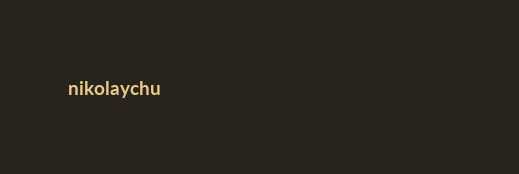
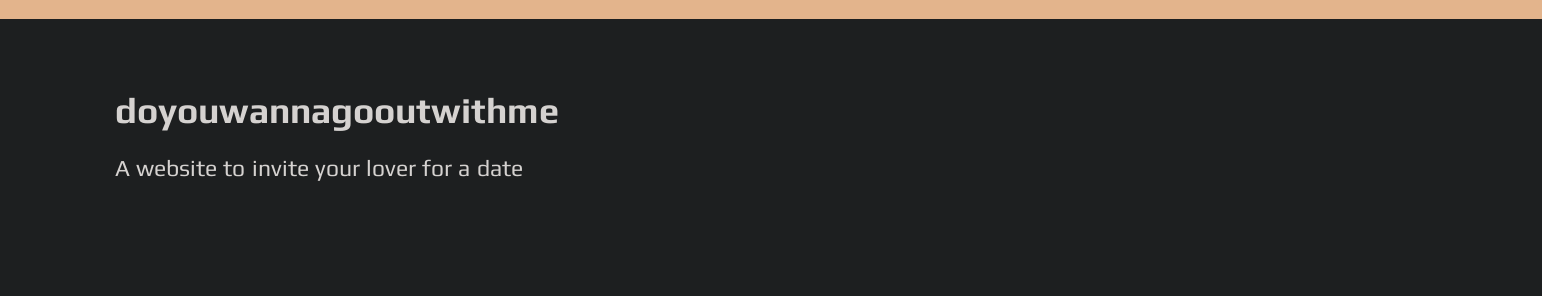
[68,81,161,98] nikolaychu -> [115,97,559,131] [115,159,523,181] doyouwannagooutwithme // A website to invite your lover for a date

